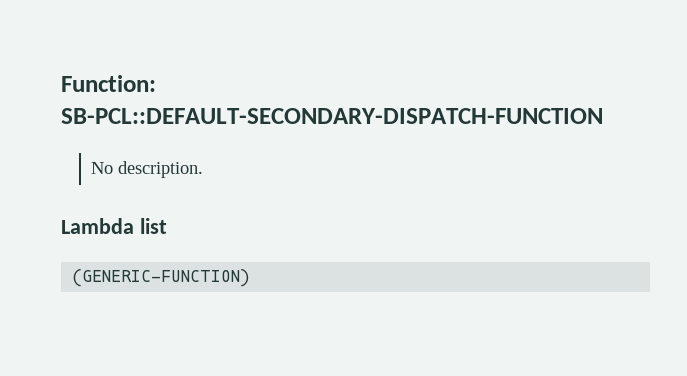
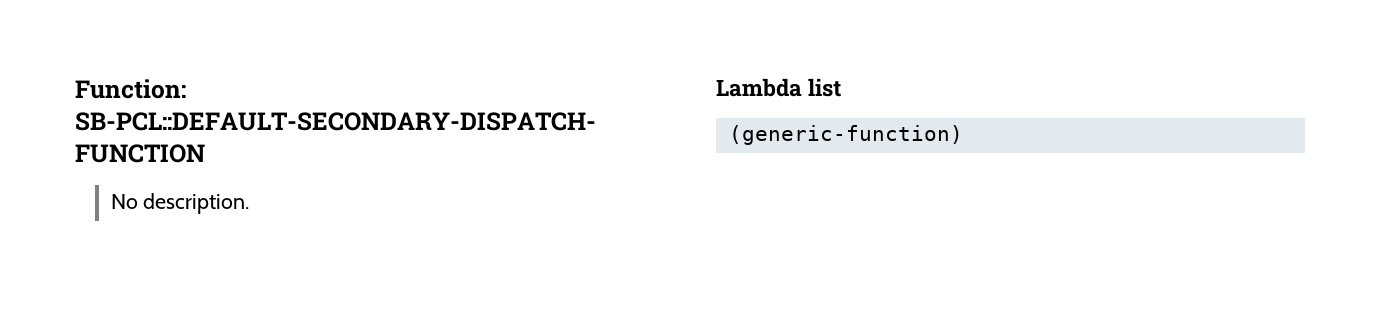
[72,269,251,287] (GENERIC-FUNCTION) -> [728,125,963,145] (generic-function)

